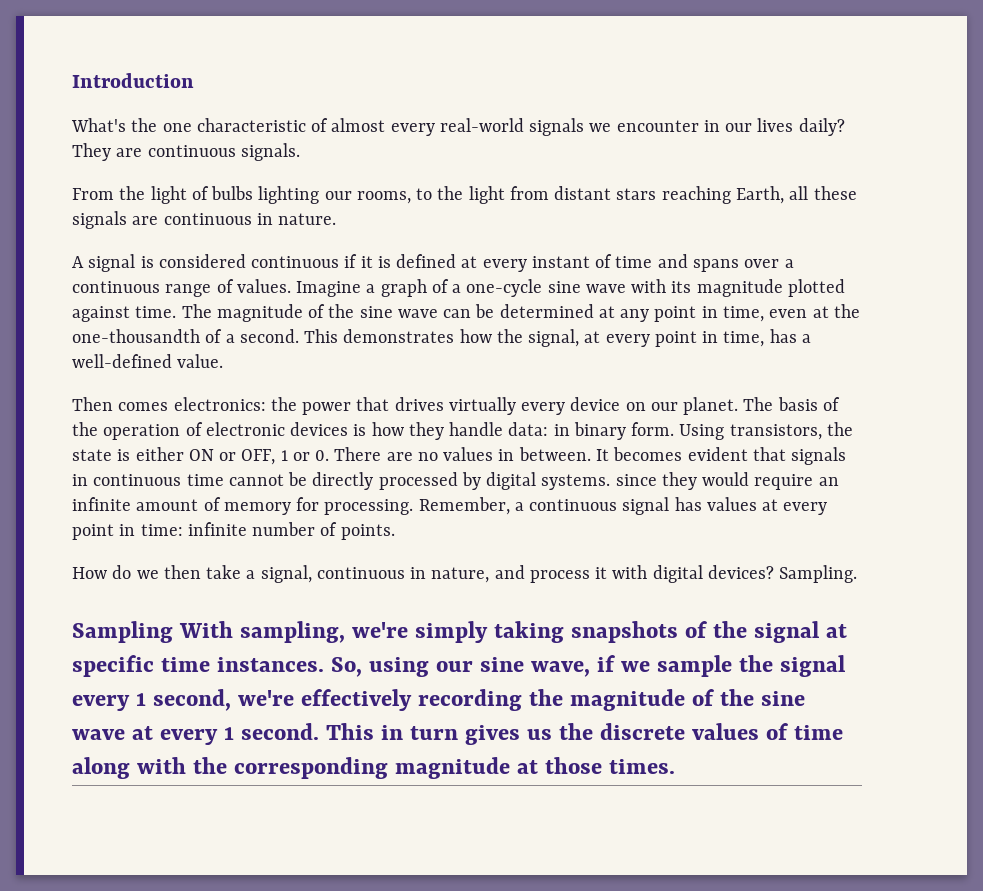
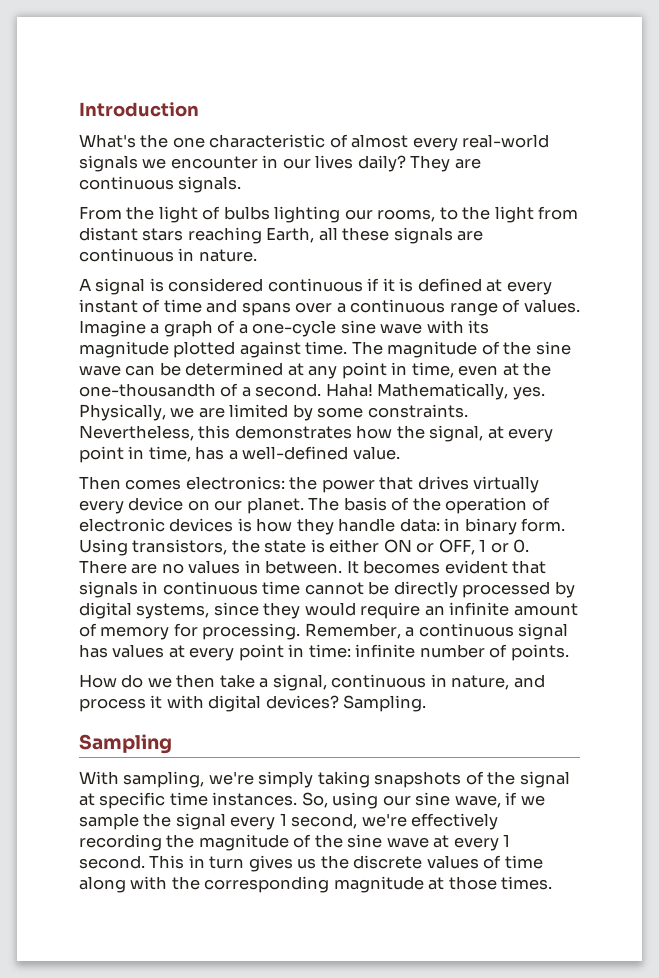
[304,329,339,343] This -> [325,383,545,400] [79,404,468,421] [79,425,231,441] Haha! Mathematically, yes. Physically, we are limited by some constraints. Nevertheless, this
[541,474,611,490] systems. -> [136,603,210,619] systems,
(173, 632) none -> (172, 744) //

